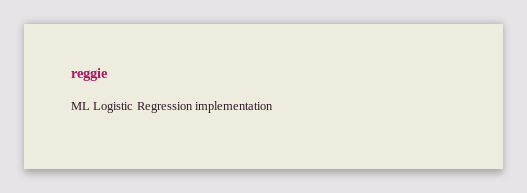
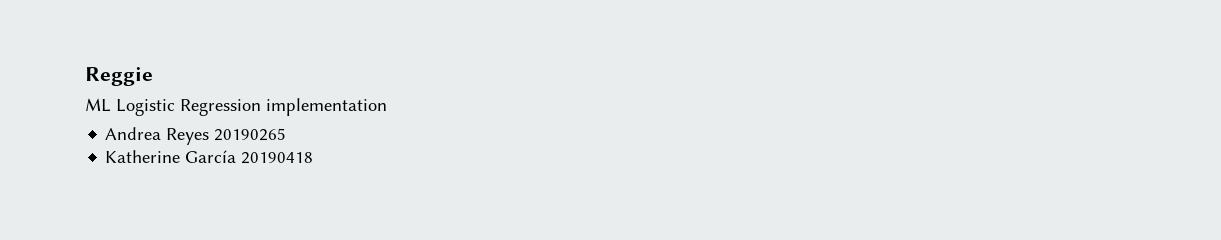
[71,68,108,81] reggie -> [85,67,153,86] Reggie
(274, 107) none -> [105,127,287,145] [105,150,314,164] // Andrea Reyes 20190265 // Katherine García 20190418

